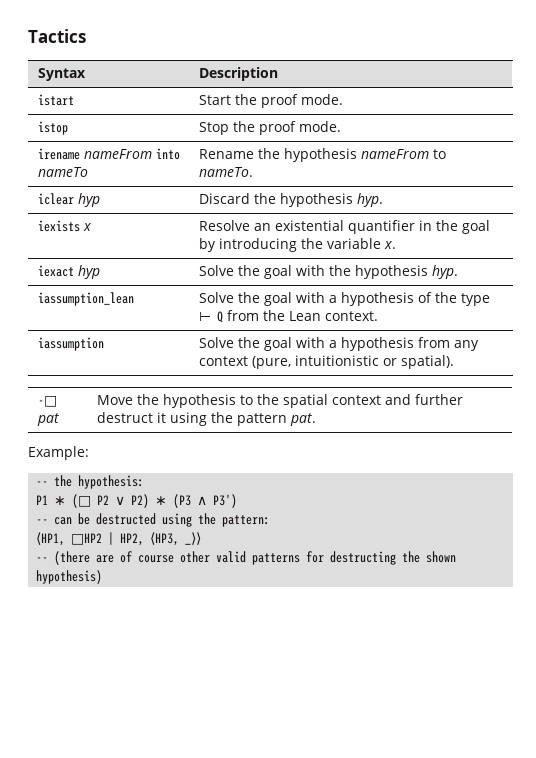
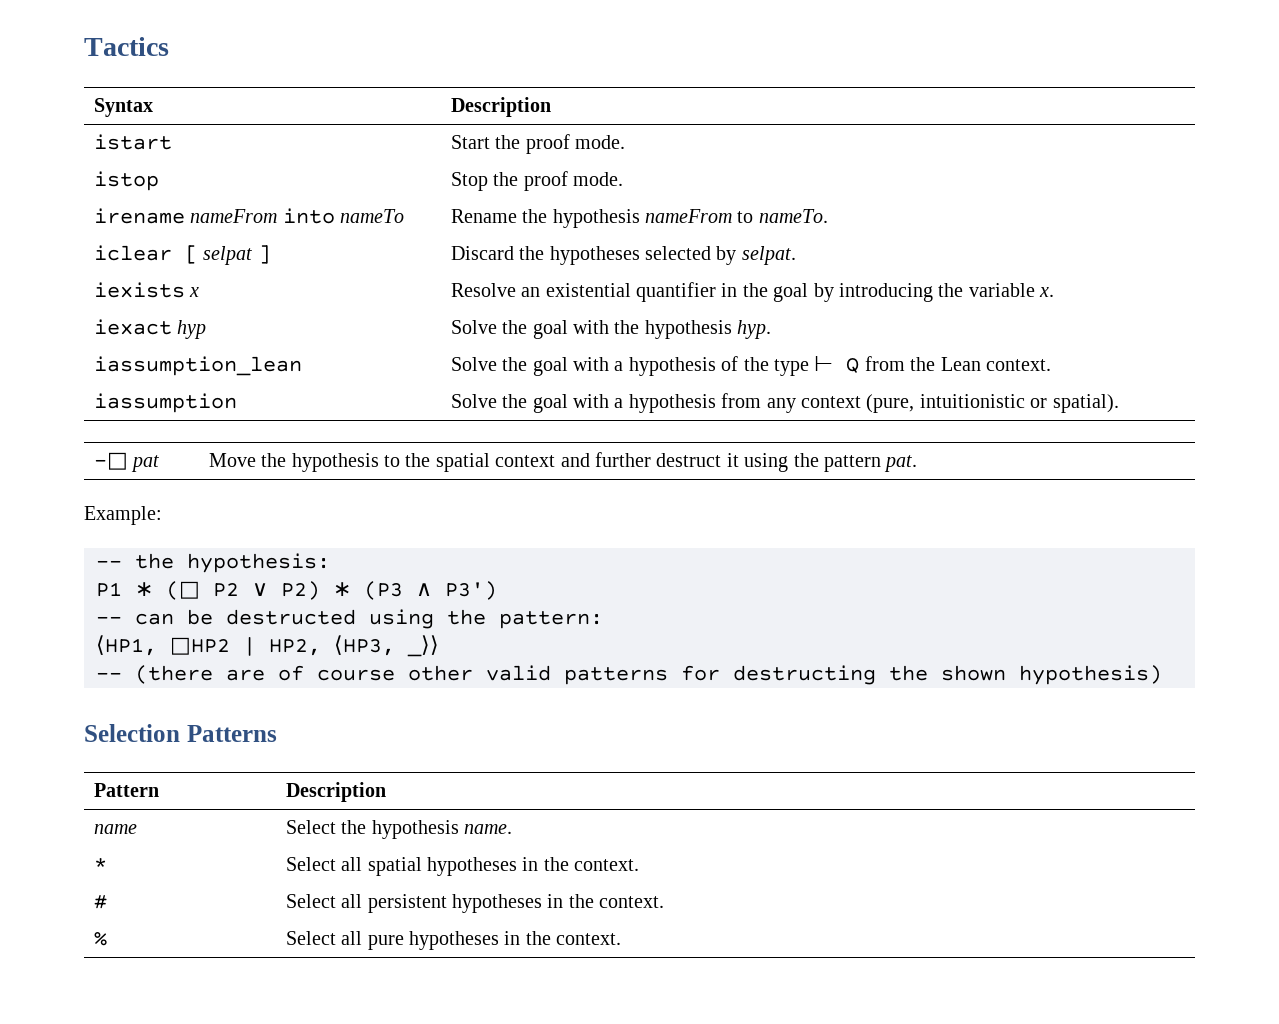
[77,193,100,207] hyp -> [184,245,271,265] [ selpat ]
[279,193,383,207] hypothesis hyp. -> [549,246,796,265] hypotheses selected by selpat.
(103, 577) none -> [84,724,277,742] [93,783,159,797] [285,782,386,802] [93,824,137,834] [285,820,512,839] [93,858,107,871] [285,857,640,876] [93,895,107,909] [285,894,665,913] [93,932,107,946] [285,931,622,950] // Selection Patterns // Pattern | Description // name | Select the hypothesis name. // * | Select all spatial hypotheses in the context. // # | Select all persistent hypotheses in the context. // % | Select all pure hypotheses in the context.

